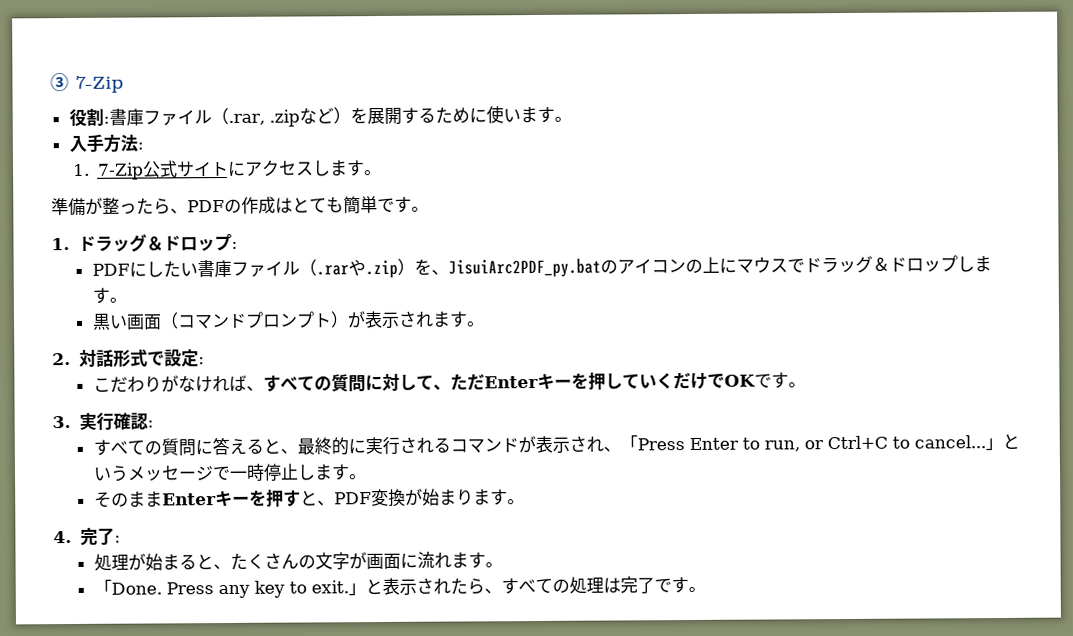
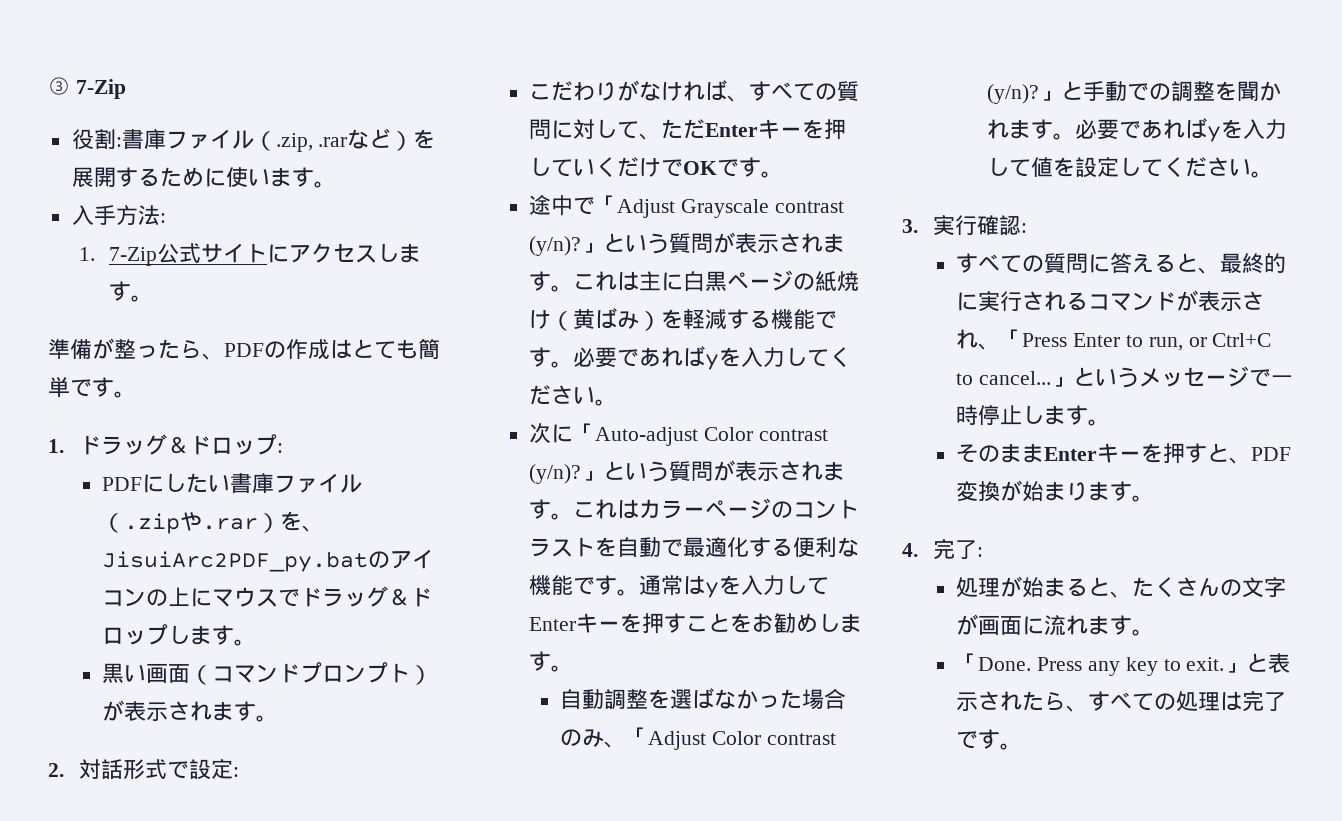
[227,109,300,127] .rar, .zip -> [275,133,348,152] .zip, .rar
[315,259,398,279] .rarや.zip -> [124,511,259,534] .zipや.rar
(806, 385) none -> [529,195,844,218] [529,232,846,256] [529,270,860,292] [529,308,838,331] [529,346,852,370] [529,385,618,406] [529,423,828,446] [529,460,846,484] [529,498,860,520] [529,536,860,558] [529,575,830,598] [529,613,863,634] [529,651,574,672] [560,688,847,710] [560,727,836,750] [987,81,1282,104] [987,118,1288,142] [987,157,1274,178] // 途中で「Adjust Grayscale contrast (y/n)?」という質問が表示されます。これは主に白黒ページの紙焼け（黄ばみ）を軽減する機能です。必要であればyを入力してください。 // 次に「Auto-adjust Color contrast (y/n)?」という質問が表示されます。これはカラーページのコントラストを自動で最適化する便利な機能です。通常はyを入力してEnterキーを押すことをお勧めします。 // 自動調整を選ばなかった場合のみ、「Adjust Color contrast (y/n)?」と手動での調整を聞かれます。必要であればyを入力して値を設定してください。

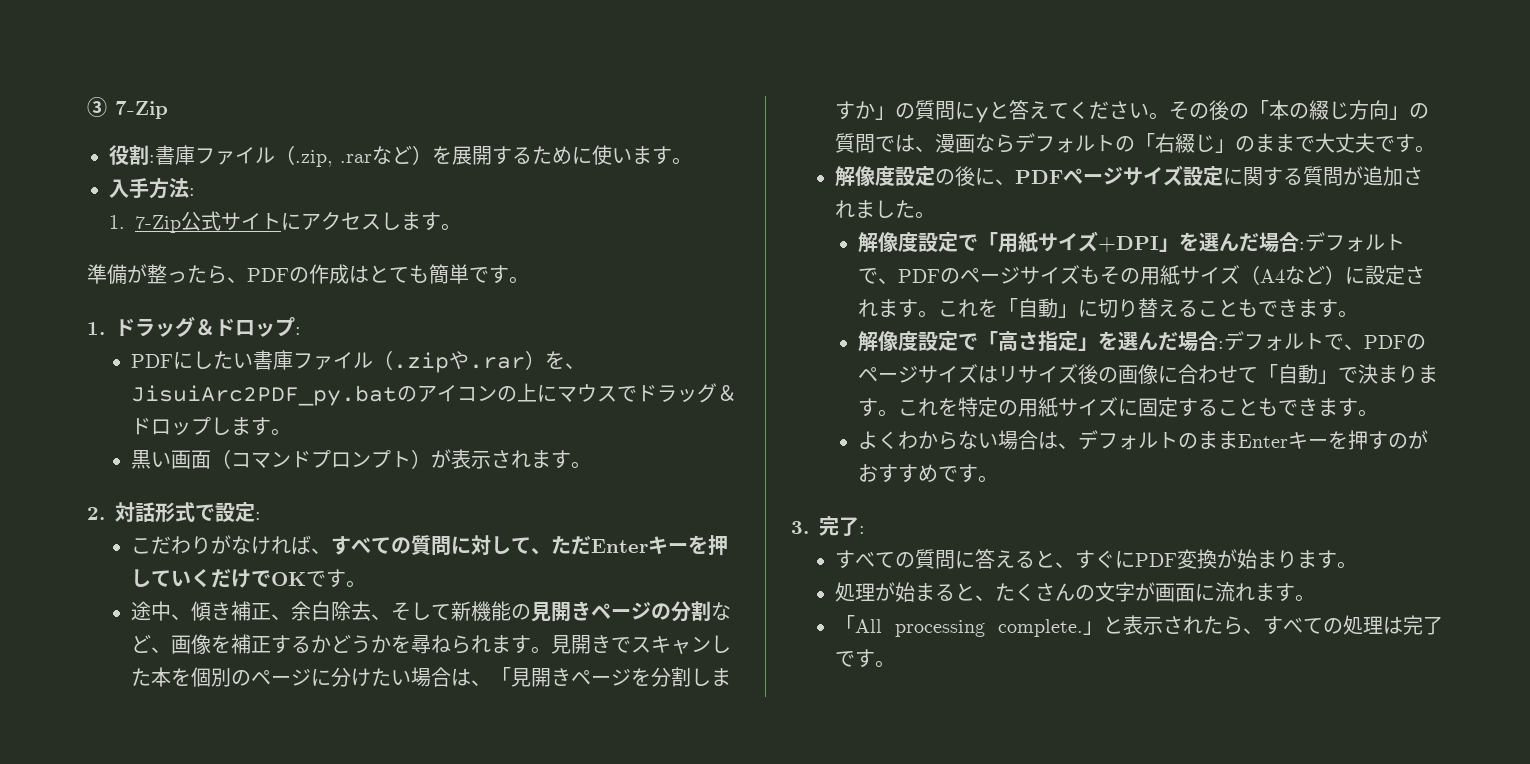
[573,195,844,218] [529,232,846,256] [529,270,860,292] [529,308,838,331] [529,346,852,370] [529,385,618,406] [529,423,828,446] [529,460,846,484] [529,498,860,520] [529,536,860,558] [529,575,830,598] [529,613,863,634] [529,651,574,672] [560,688,847,710] [560,727,836,750] [987,81,1282,104] [987,118,1288,142] [987,157,1252,178] で「Adjust Grayscale contrast (y/n)?」という質問が表示されます。これは主に白黒ページの紙焼け（黄ばみ）を軽減する機能です。必要であればyを入力してください。 // 次に「Auto-adjust Color contrast (y/n)?」という質問が表示されます。これはカラーページのコントラストを自動で最適化する便利な機能です。通常はyを入力してEnterキーを押すことをお勧めします。 // 自動調整を選ばなかった場合のみ、「Adjust Color contrast (y/n)?」と手動での調整を聞かれます。必要であればyを入力して値を設定してください -> [171,601,732,622] [131,634,732,654] [131,667,732,687] [835,100,1430,123] [835,133,1436,153] [835,165,1424,187] [835,200,936,219] [857,231,1405,253] [857,265,1425,286] [857,298,1358,318] [857,331,1426,352] [857,364,1438,384] [857,397,1378,418] [857,430,1428,450] [857,464,978,483] 、傾き補正、余白除去、そして新機能の見開きページの分割など、画像を補正するかどうかを尋ねられます。見開きでスキャンした本を個別のページに分けたい場合は、「見開きページを分割しますか」の質問にyと答えてください。その後の「本の綴じ方向」の質問では、漫画ならデフォルトの「右綴じ」のままで大丈夫です。 // 解像度設定の後に、PDFページサイズ設定に関する質問が追加されました。 // 解像度設定で「用紙サイズ+DPI」を選んだ場合:デフォルトで、PDFのページサイズもその用紙サイズ（A4など）に設定されます。これを「自動」に切り替えることもできます。 // 解像度設定で「高さ指定」を選んだ場合:デフォルトで、PDFのページサイズはリサイズ後の画像に合わせて「自動」で決まります。これを特定の用紙サイズに固定することもできます。 // よくわからない場合は、デフォルトのままEnterキーを押すのがおすすめです
[932,215,1021,236] 実行確認 -> [819,516,859,536] 完了
[1220,253,1287,273] [956,290,1265,312] [956,329,1272,351] [956,366,1294,388] [956,405,1111,426] [956,443,1252,464] 最終的に実行されるコマンドが表示され、「Press Enter to run, or Ctrl+C to cancel...」というメッセージで一時停止します。 // そのままEnterキーを押すと、 -> [1075,550,1136,569] すぐに
[902,538,983,560] // 4.完了: -> (1358, 565) none
[978,657,1225,676] Done. Press any key to exit. -> [855,619,1083,637] All processing complete.

